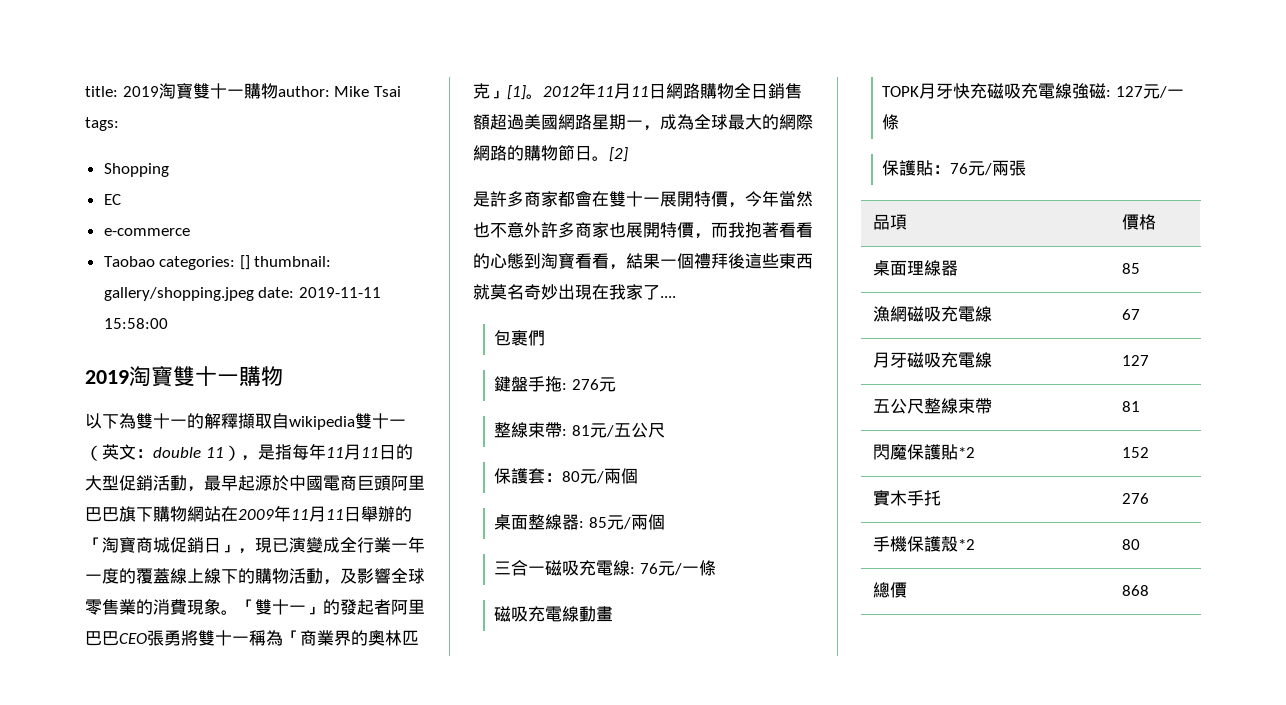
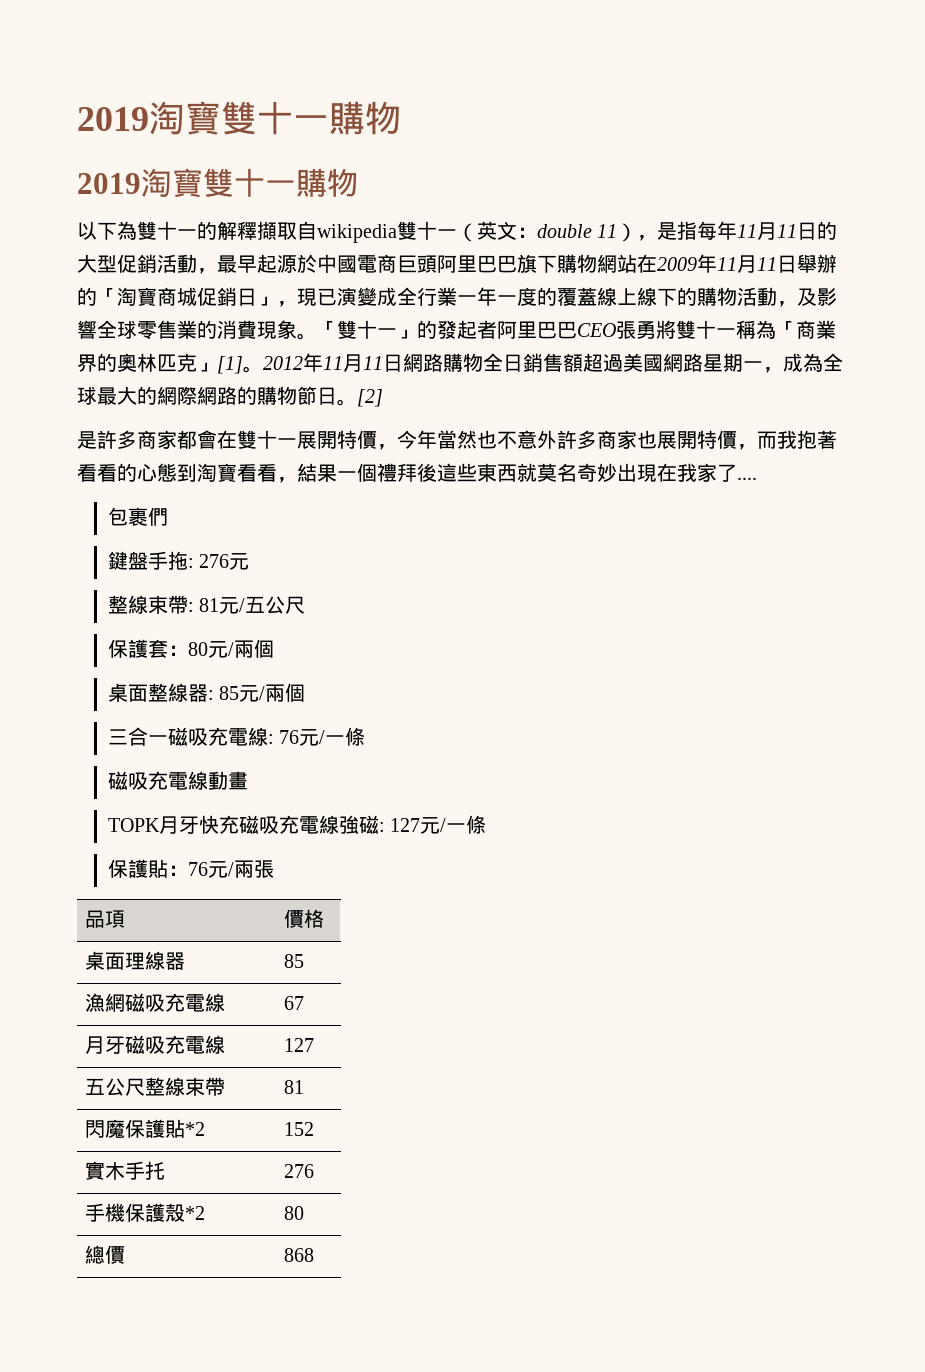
[85,83,401,99] [85,117,119,131] [103,163,169,177] [103,194,121,205] [103,228,190,236] [103,255,332,270] [103,287,381,301] [103,318,168,329] title: 2019淘寶雙十一購物author: Mike Tsai tags: // Shopping // EC // e-commerce // Taobao categories: [] thumbnail: gallery/shopping.jpeg date: 2019-11-11 15:58:00 -> [77,101,401,135] 2019淘寶雙十一購物

